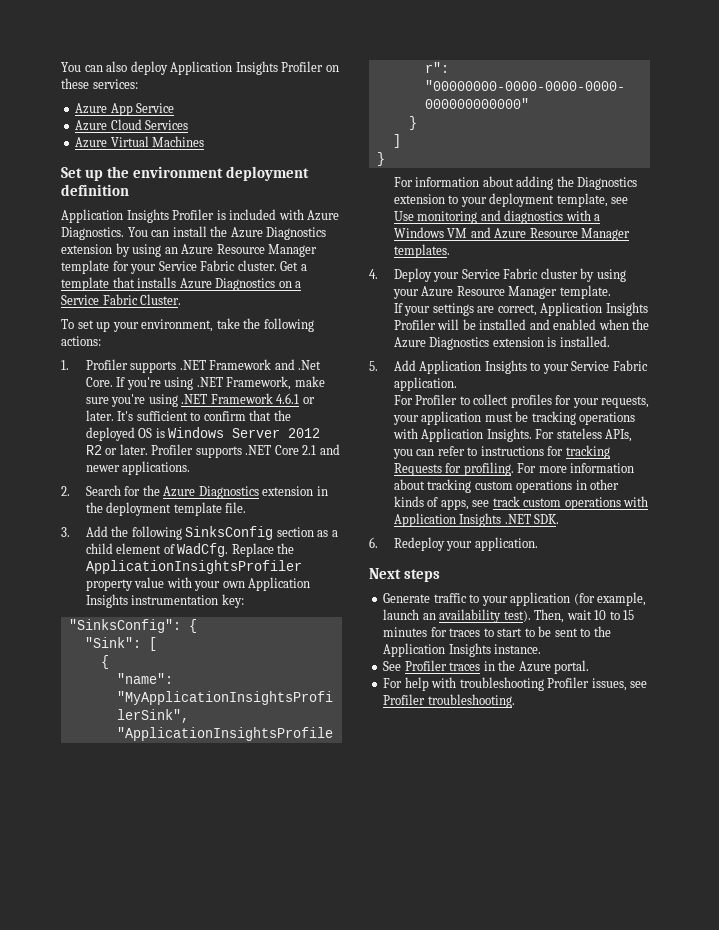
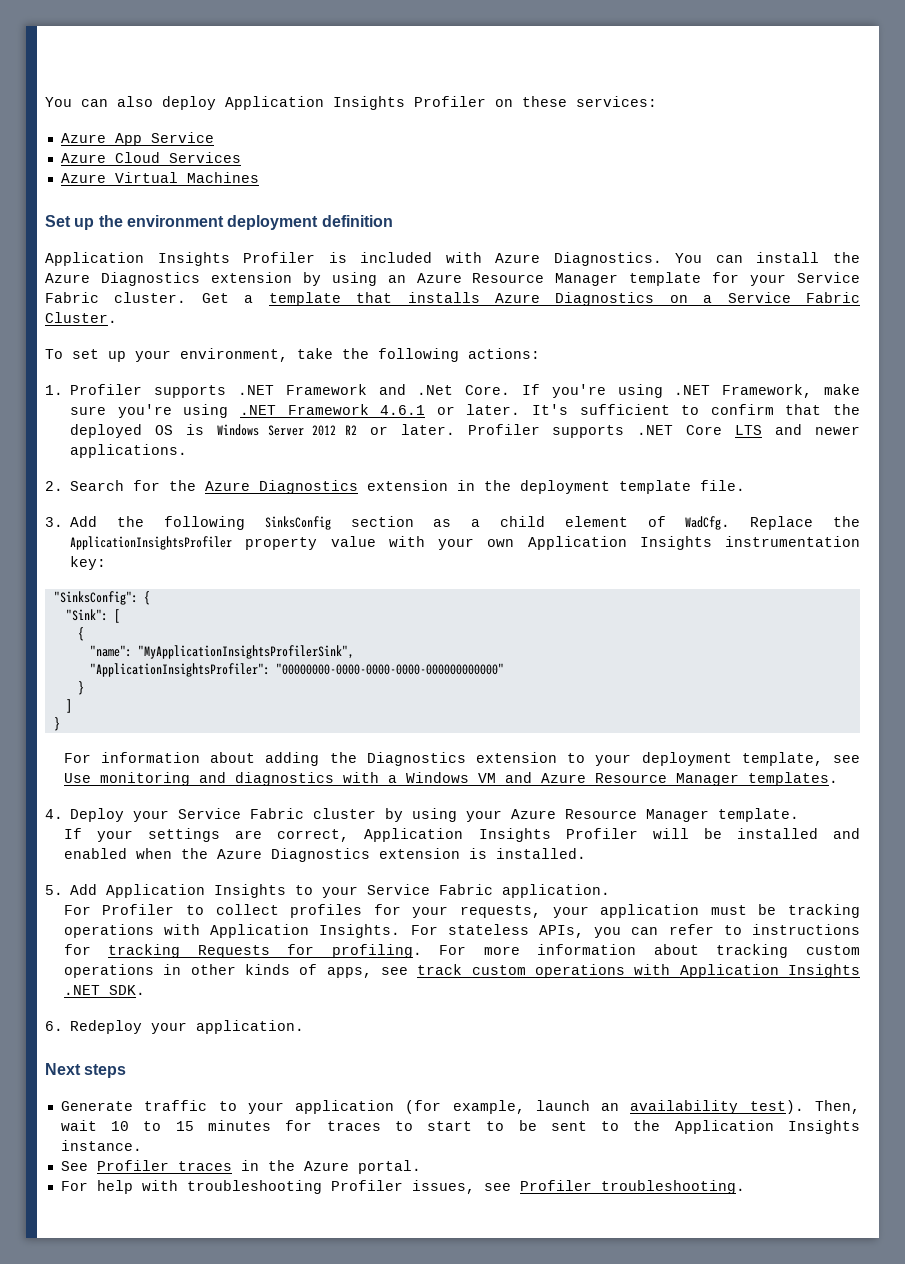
[302,445,317,455] 2.1 -> [735,425,763,435] LTS

